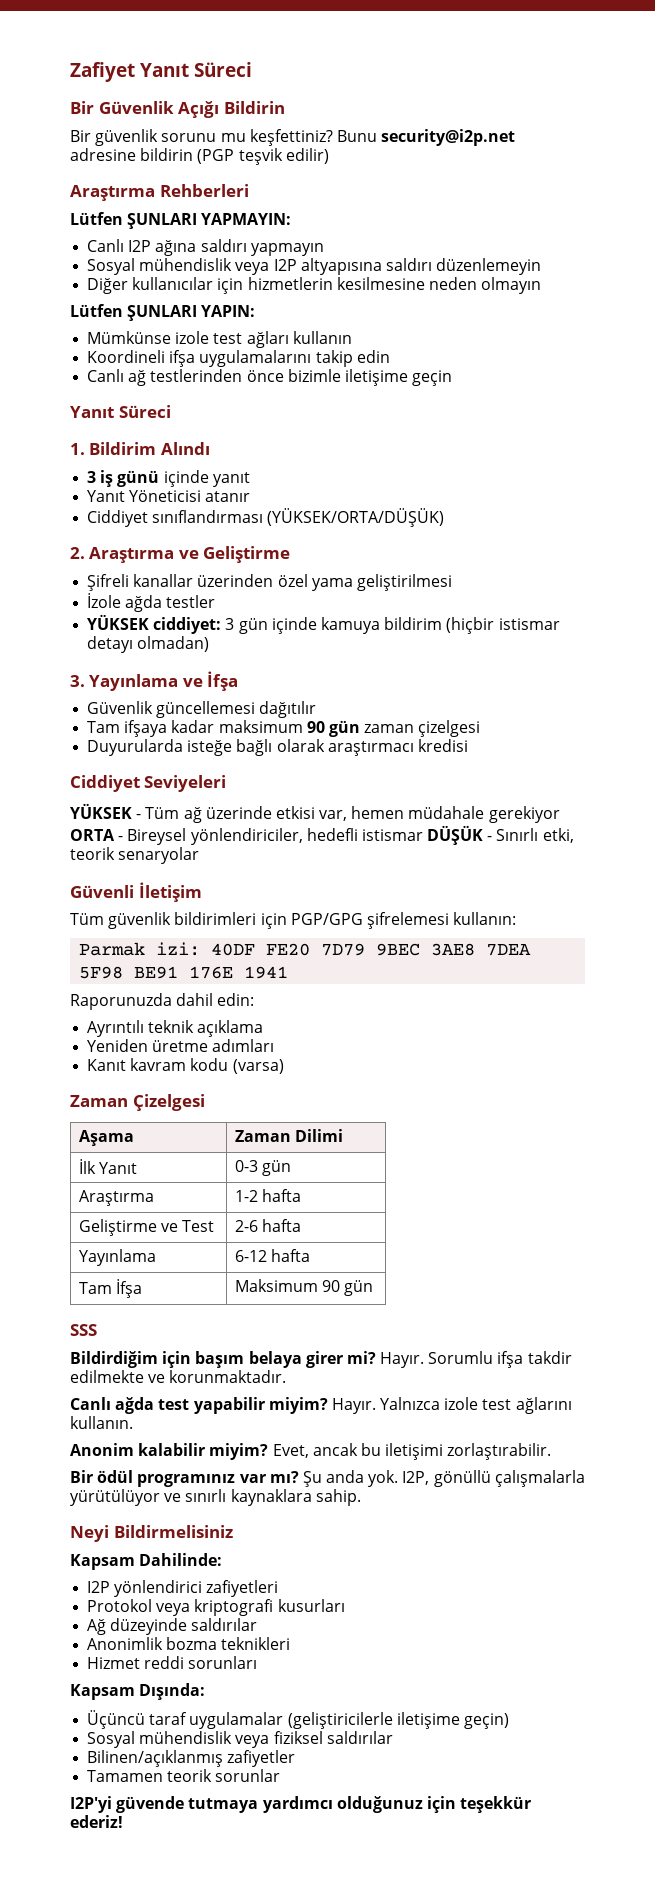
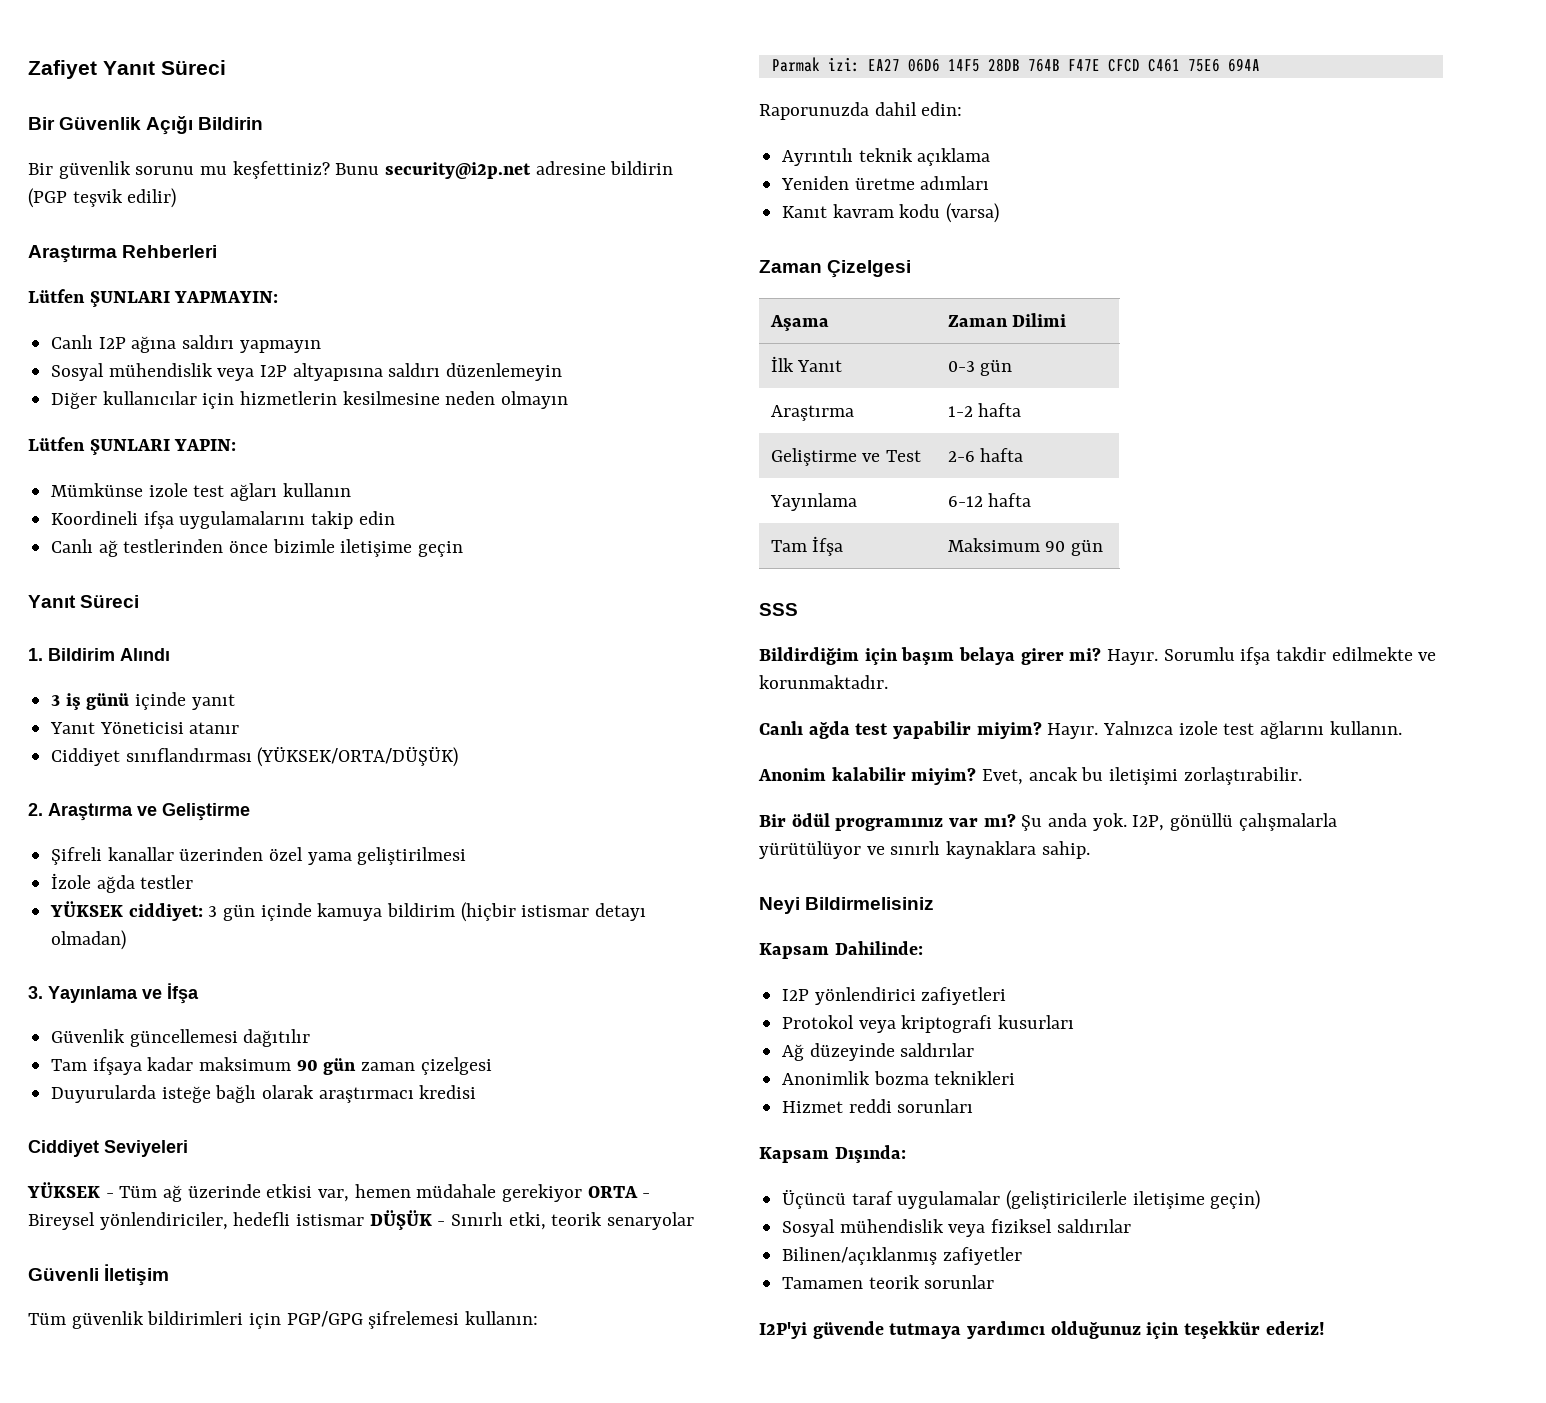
[211,943,532,956] [79,966,289,979] 40DF FE20 7D79 9BEC 3AE8 7DEA 5F98 BE91 176E 1941 -> [867,58,1260,72] EA27 06D6 14F5 28DB 764B F47E CFCD C461 75E6 694A

